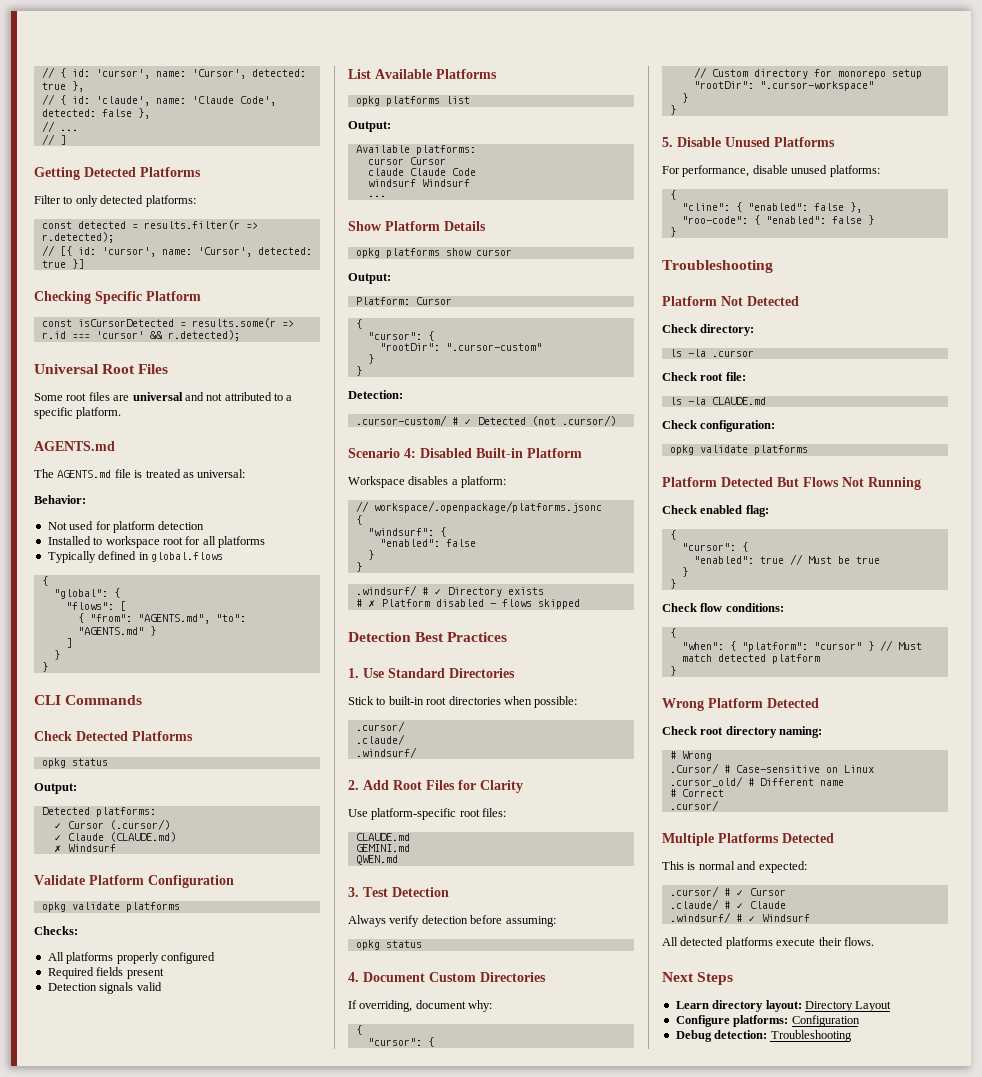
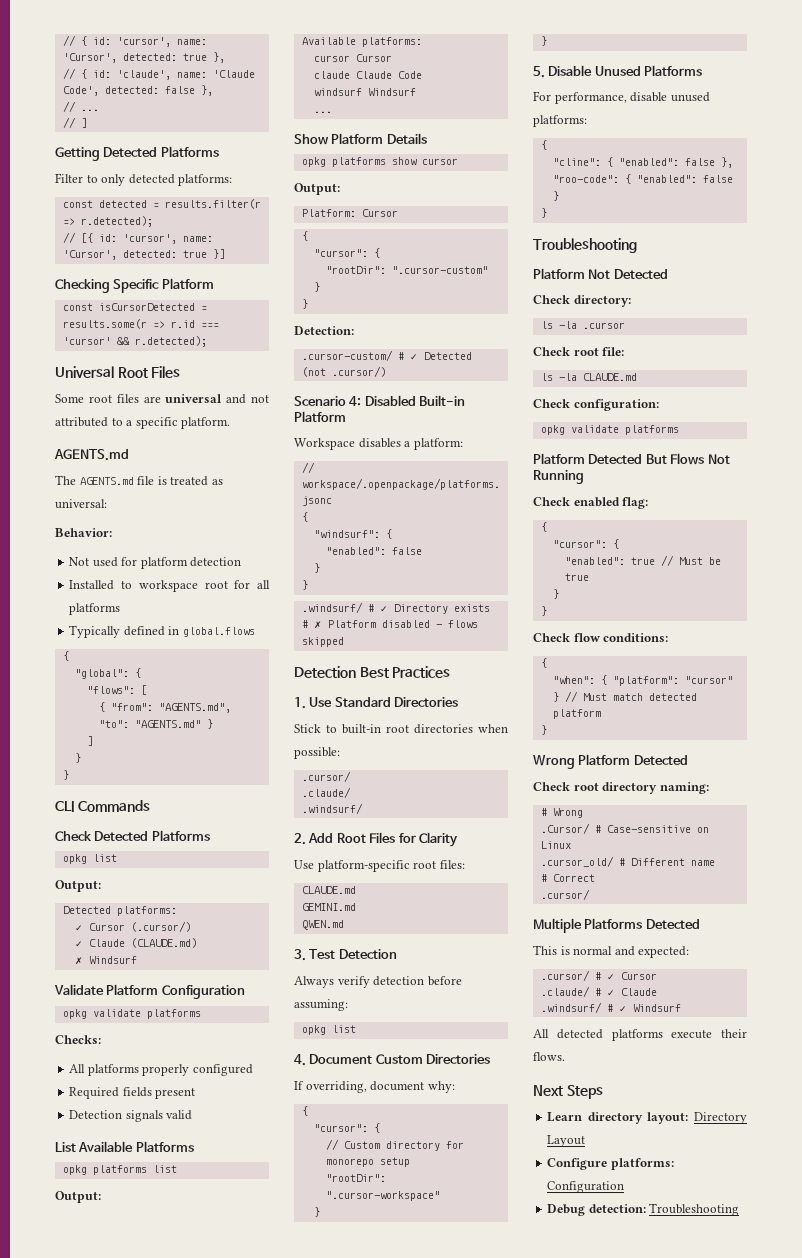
[71,758,108,766] status -> [92,854,117,862] list
[385,940,422,948] status -> [331,1025,356,1033] list

